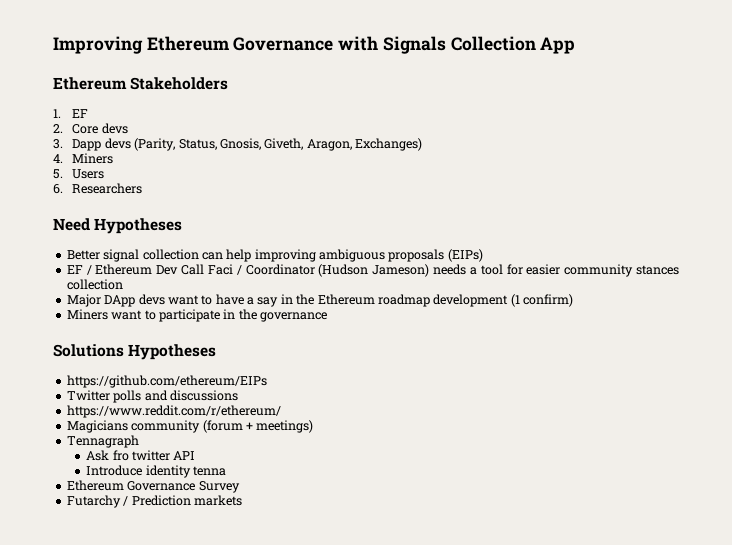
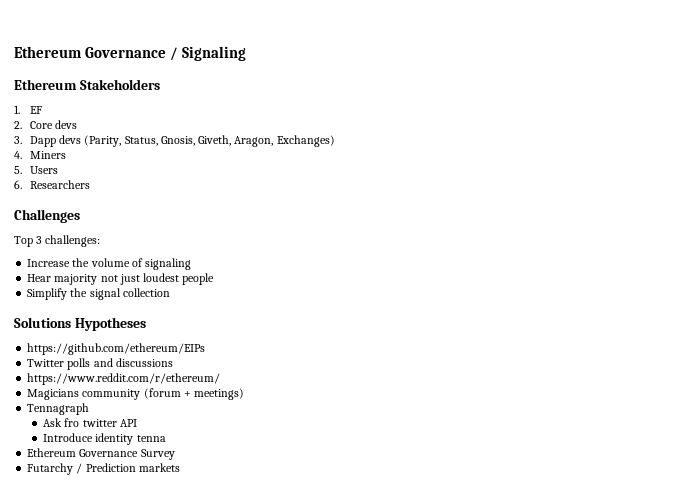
[53,36,576,54] Improving Ethereum Governance with Signals Collection App -> [14,46,247,61] Ethereum Governance / Signaling
[53,218,183,234] [66,249,483,262] [66,264,679,277] [66,279,123,290] [66,294,573,307] [66,309,327,322] Need Hypotheses // Better signal collection can help improving ambiguous proposals (EIPs) // EF / Ethereum Dev Call Faci / Coordinator (Hudson Jameson) needs a tool for easier community stances collection // Major DApp devs want to have a say in the Ethereum roadmap development (1 confirm) // Miners want to participate in the governance -> [14,209,80,223] [14,235,101,247] [27,258,192,270] [27,273,215,285] [27,288,170,300] Challenges // Top 3 challenges: // Increase the volume of signaling // Hear majority not just loudest people // Simplify the signal collection

